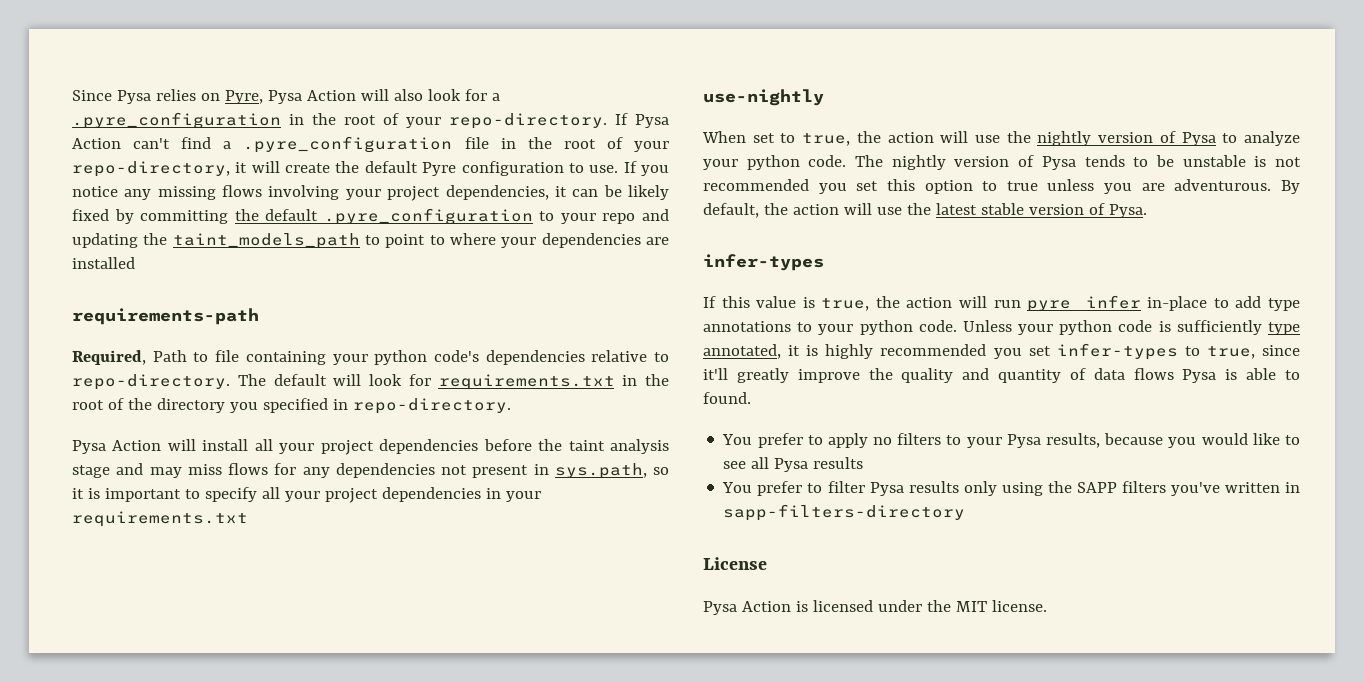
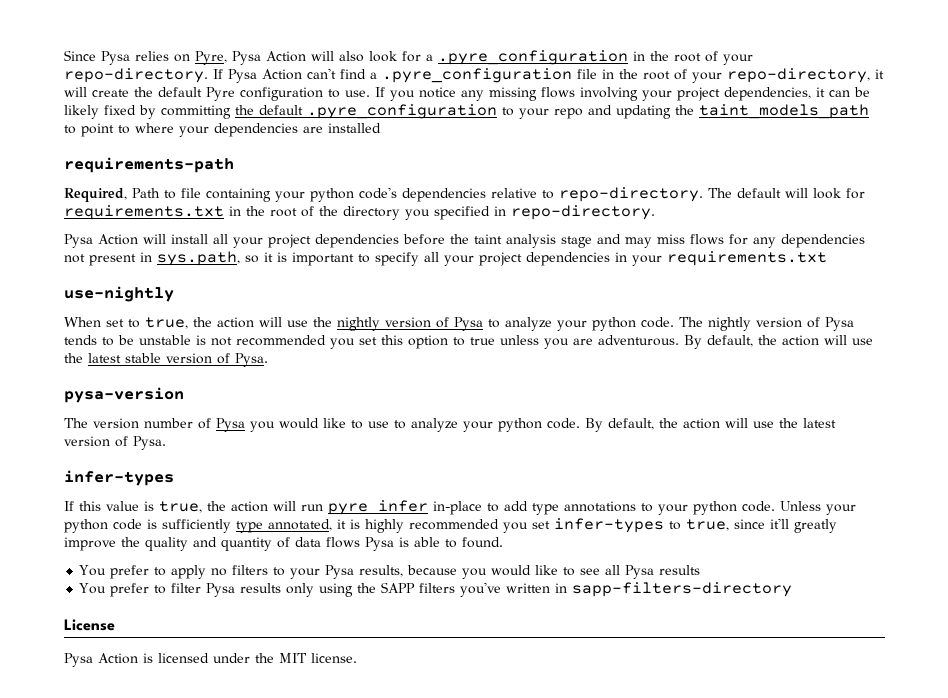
(1147, 211) none -> [64,387,184,403] [64,418,836,432] [64,436,166,450] // pysa-version // The version number of Pysa you would like to use to analyze your python code. By default, the action will use the latest version of Pysa.

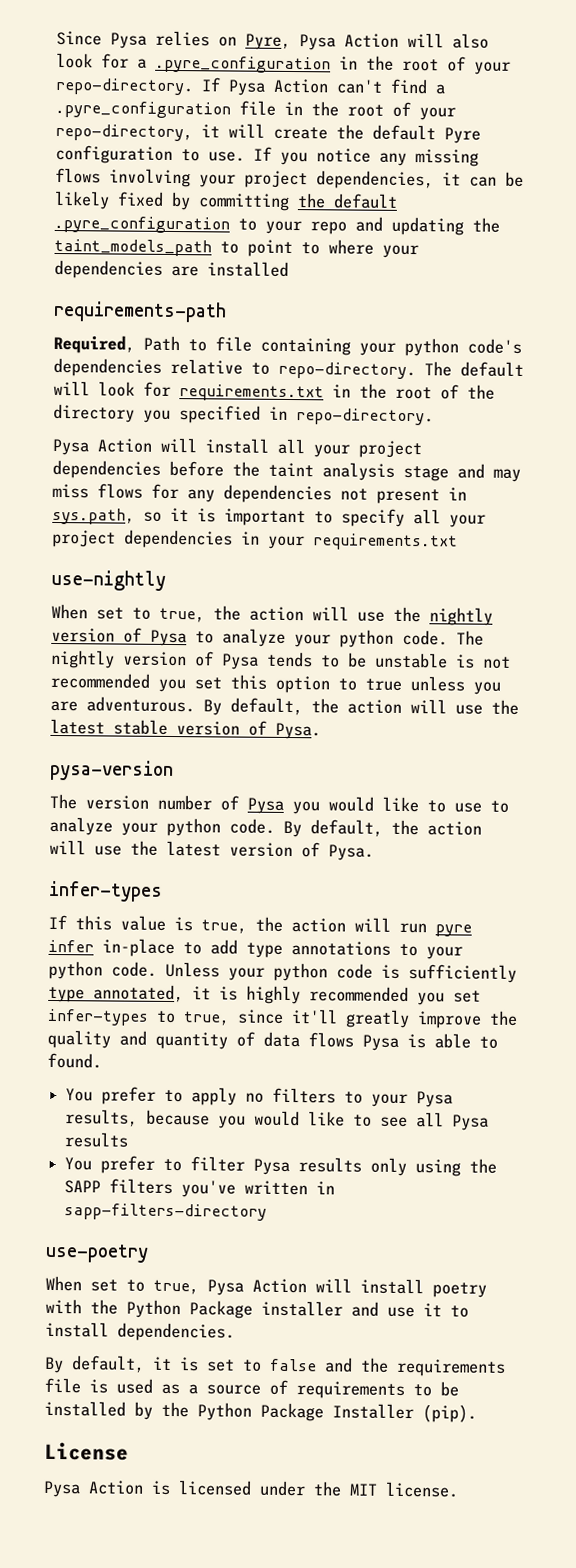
(793, 589) none -> [45,1243,149,1263] [45,1275,487,1298] [45,1298,469,1319] [45,1321,235,1342] [44,1355,506,1377] [44,1377,459,1400] [44,1400,477,1423] // use-poetry // When set to true, Pysa Action will install poetry with the Python Package installer and use it to install dependencies. // By default, it is set to false and the requirements file is used as a source of requirements to be installed by the Python Package Installer (pip).

